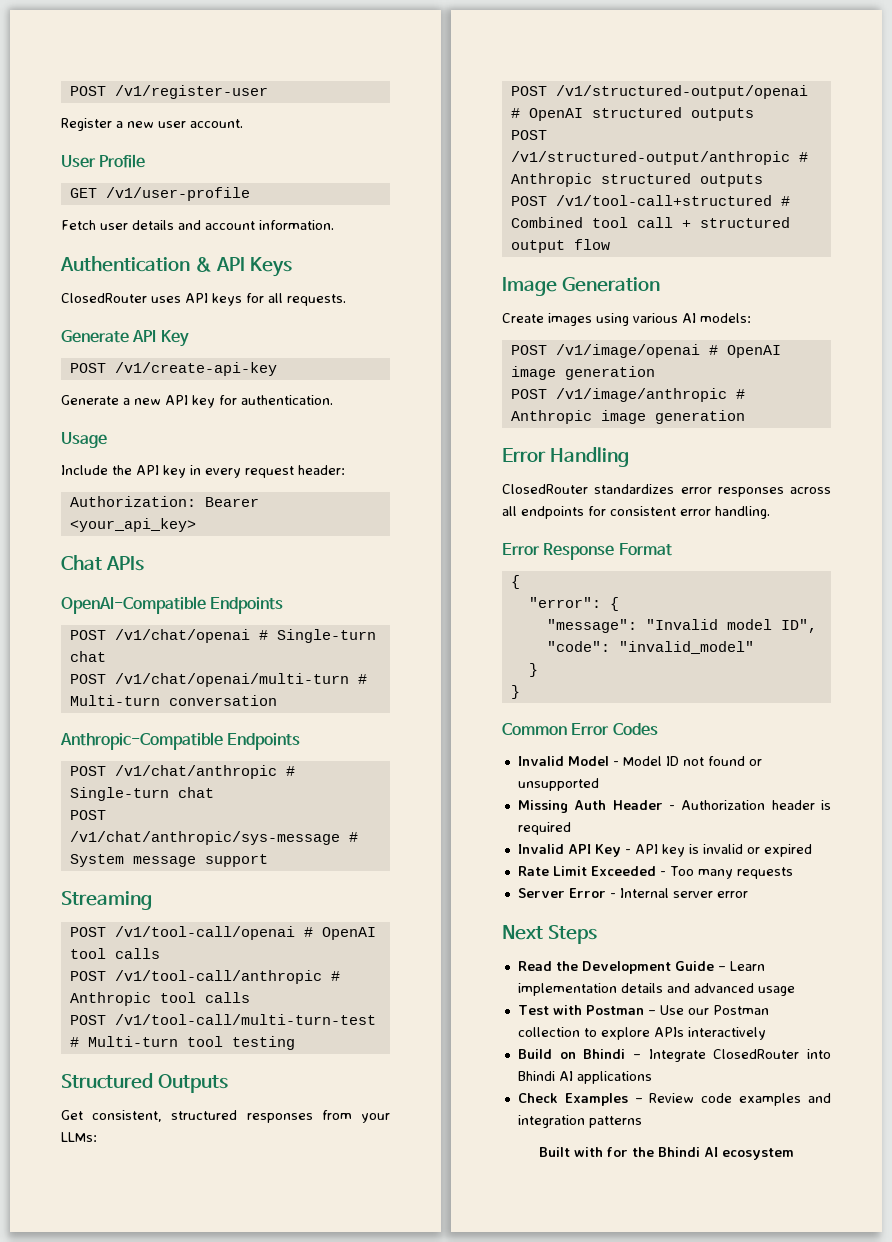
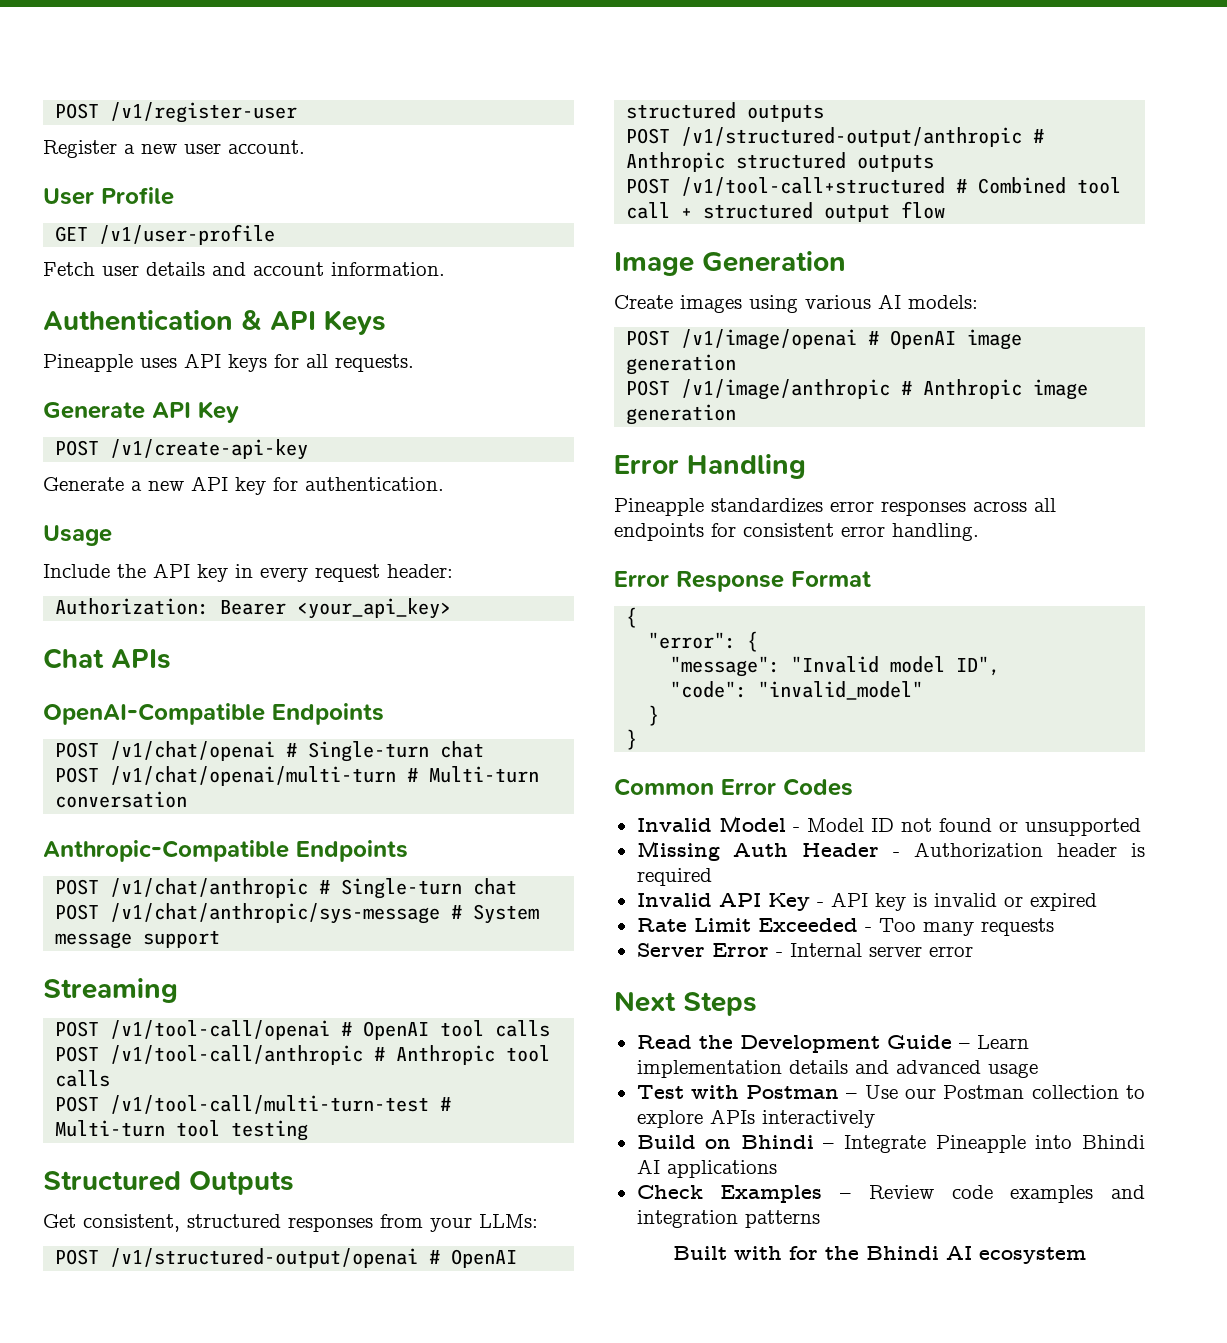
[61,293,147,303] ClosedRouter -> [43,354,133,372] Pineapple
[502,484,588,494] ClosedRouter -> [614,498,704,516] Pineapple
[713,1049,800,1059] ClosedRouter -> [935,1135,1026,1153] Pineapple

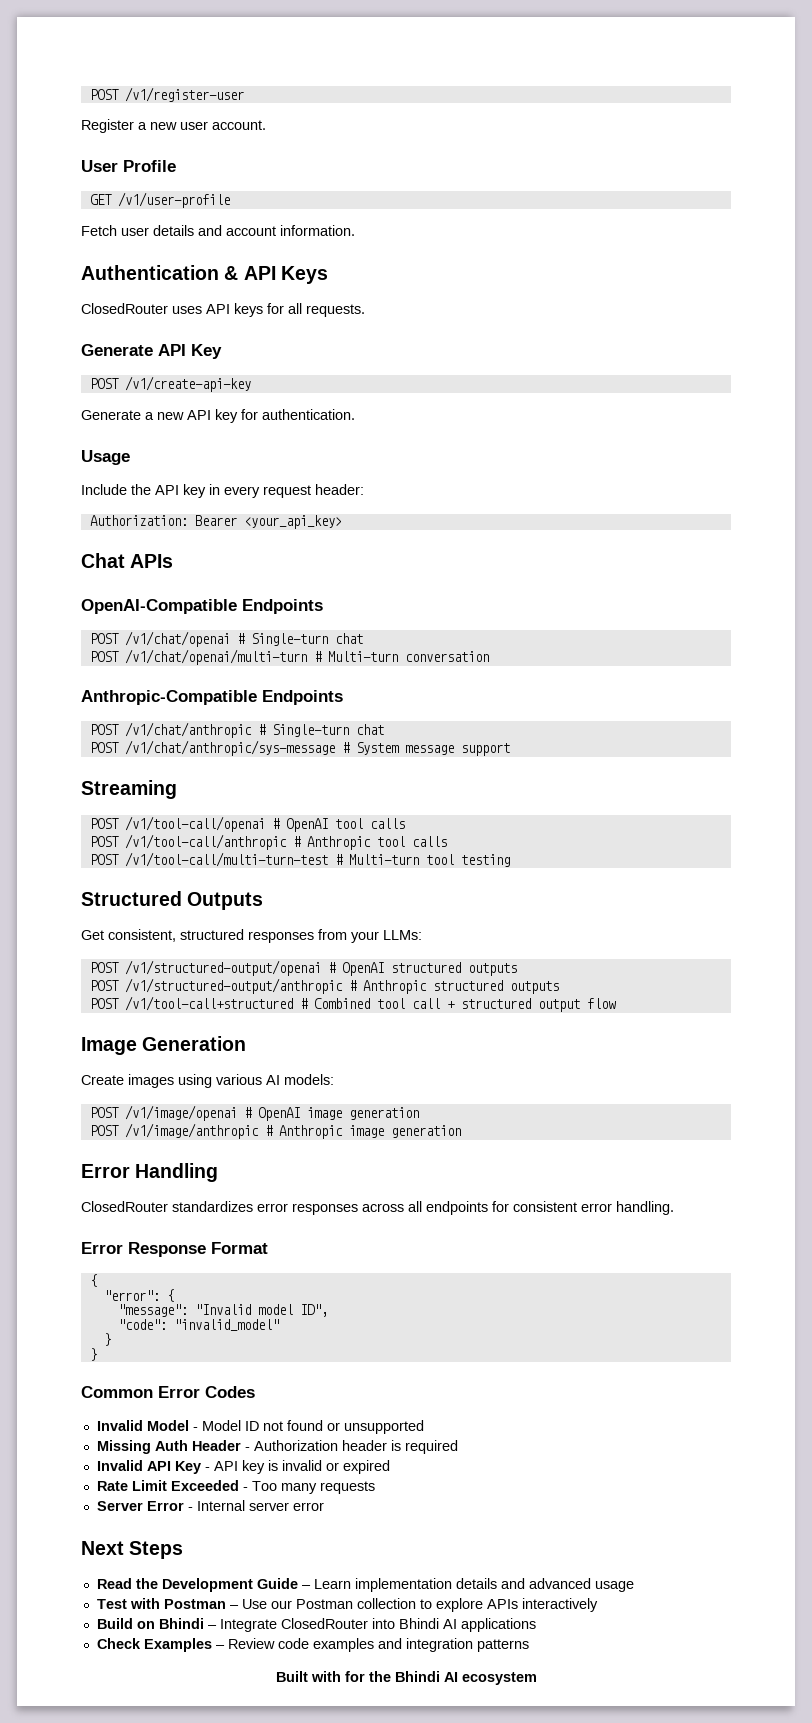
[43,354,133,372] Pineapple -> [81,303,168,314] ClosedRouter
[614,498,704,516] Pineapple -> [81,1201,168,1212] ClosedRouter
[935,1135,1026,1153] Pineapple -> [280,1618,368,1629] ClosedRouter

